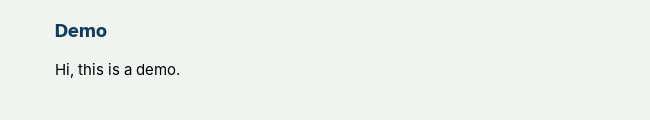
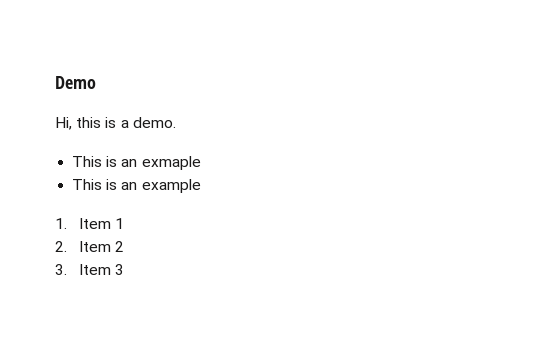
(181, 69) none -> [72,156,201,170] [72,179,201,193] [55,218,125,229] [55,241,125,252] [55,264,125,275] // This is an exmaple // This is an example // 1. Item 1 // 2. Item 2 // 3. Item 3

